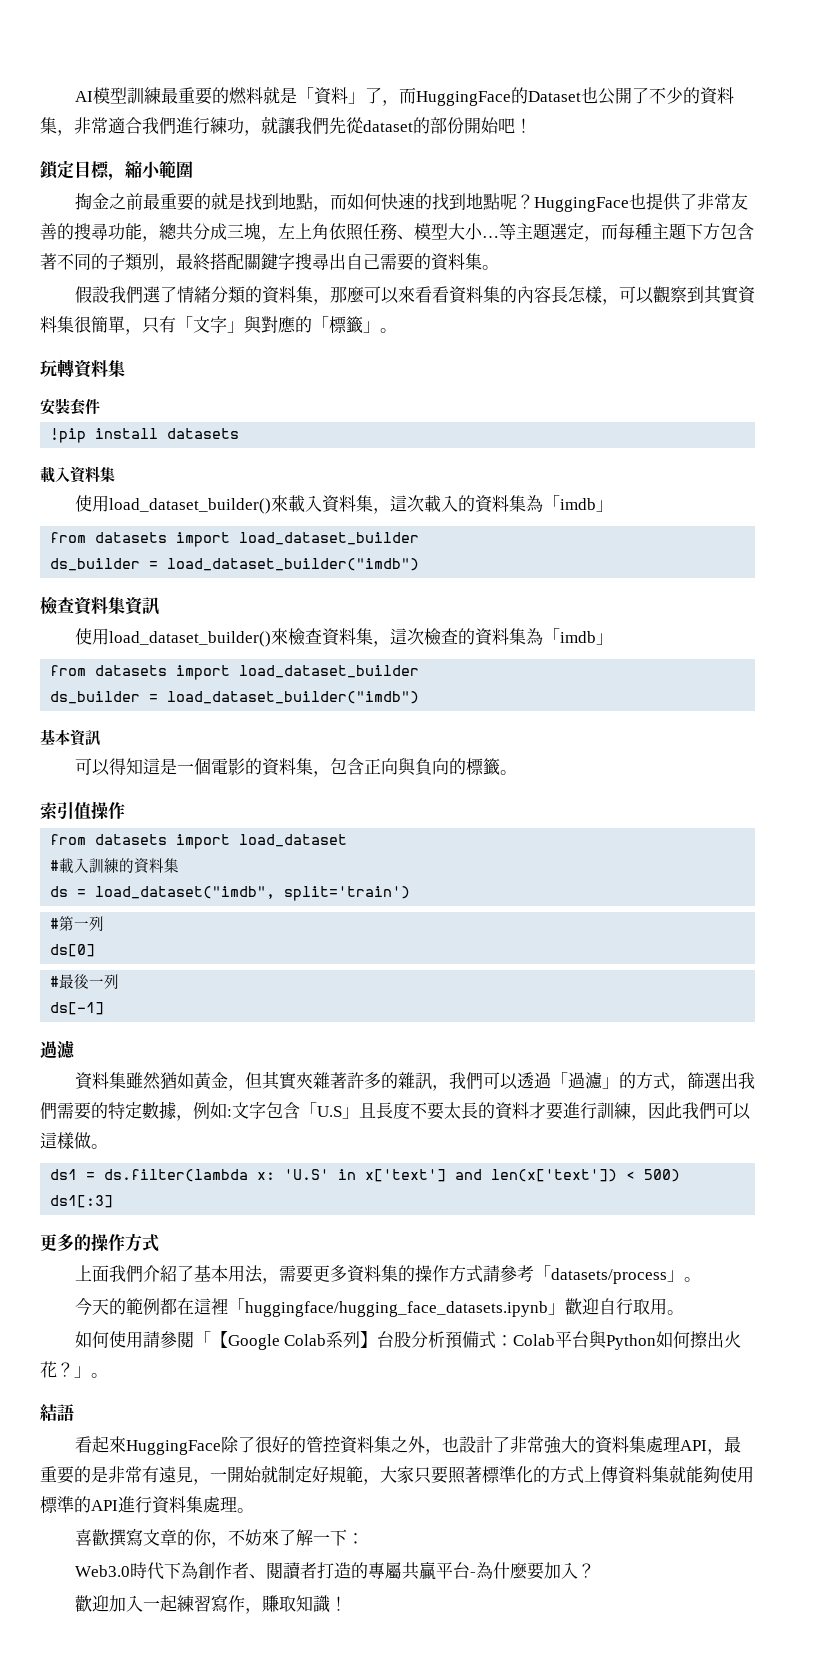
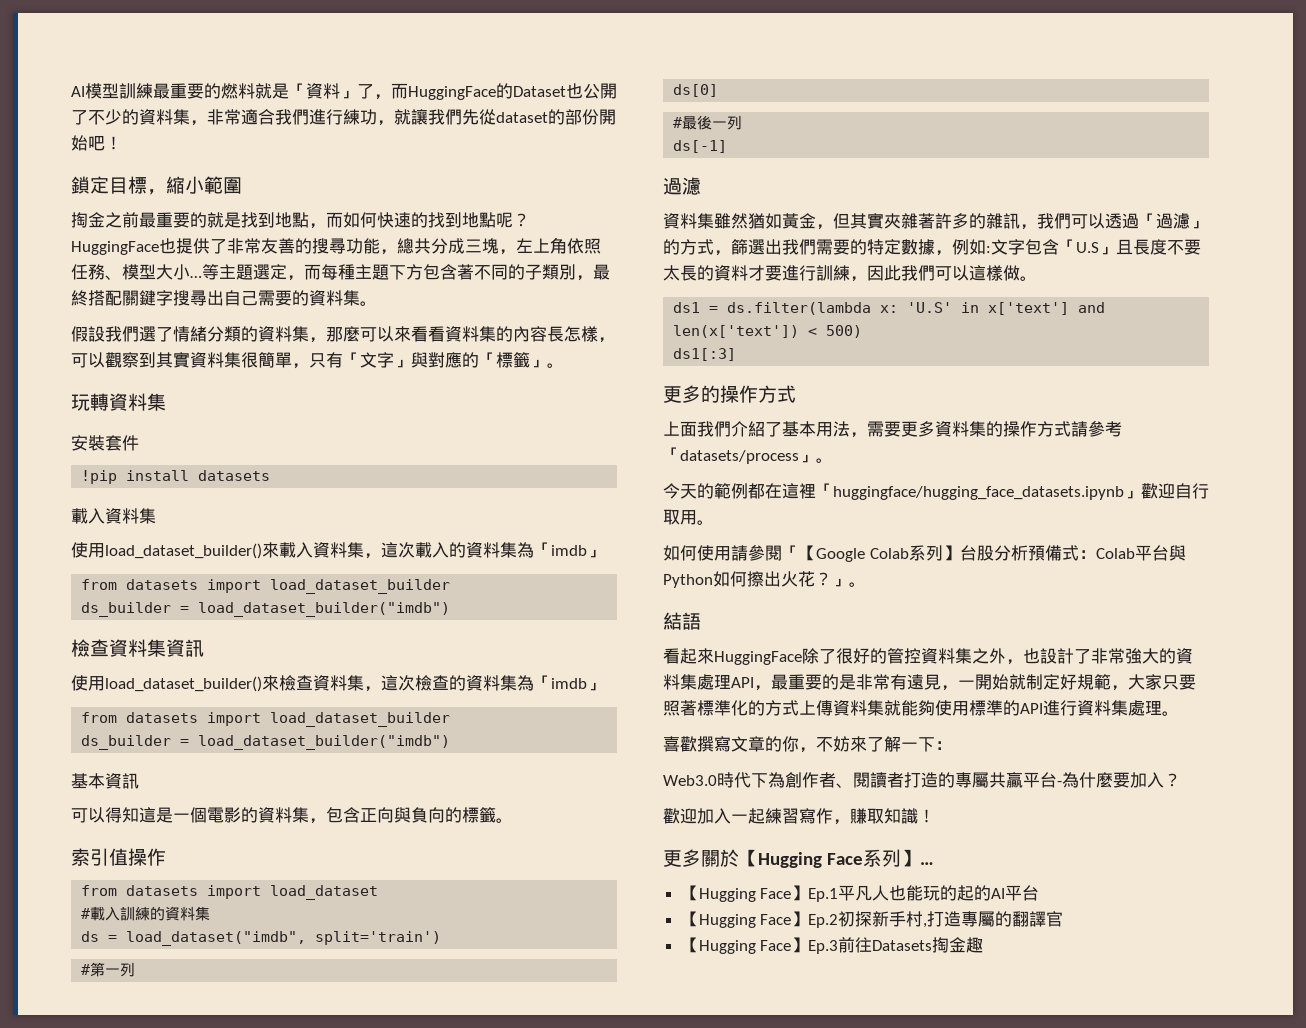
(347, 1603) none -> [663,849,934,868] [681,885,1040,902] [681,911,1064,928] [681,937,984,954] // 更多關於【Hugging Face系列】… // 【Hugging Face】Ep.1平凡人也能玩的起的AI平台 // 【Hugging Face】Ep.2初探新手村,打造專屬的翻譯官 // 【Hugging Face】Ep.3前往Datasets掏金趣

